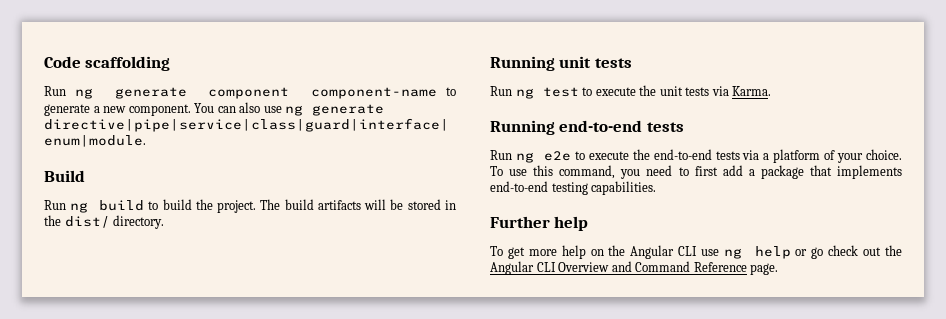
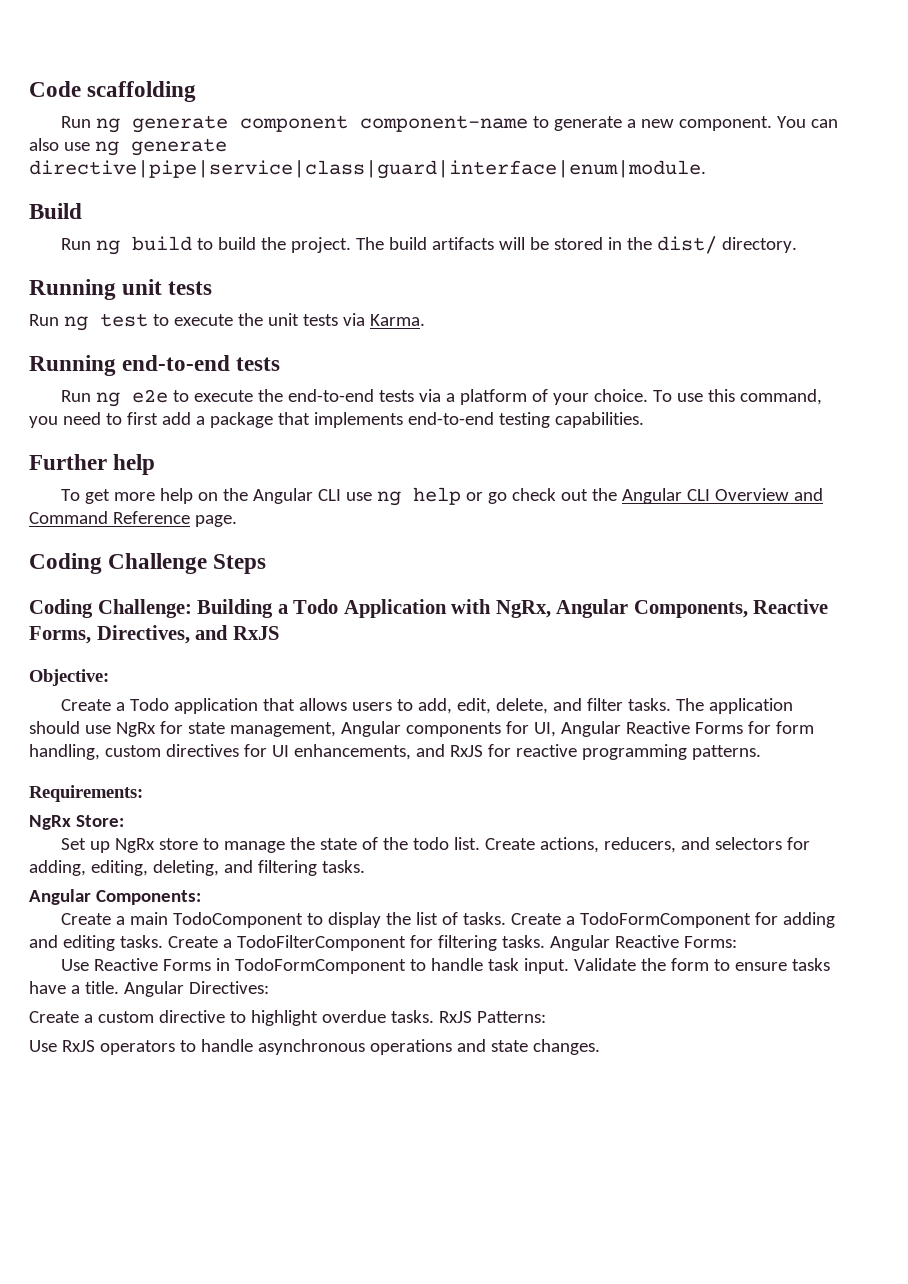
(779, 269) none -> [29,553,267,574] [29,599,829,618] [29,625,279,644] [29,669,109,686] [61,698,793,714] [29,721,814,737] [29,744,761,760] [29,785,143,802] [29,815,124,830] [61,837,810,853] [29,860,365,876] [29,889,201,905] [61,912,835,928] [29,935,737,951] [61,958,830,974] [29,981,269,997] [29,1010,546,1026] [29,1039,600,1055] // Coding Challenge Steps // Coding Challenge: Building a Todo Application with NgRx, Angular Components, Reactive Forms, Directives, and RxJS // Objective: // Create a Todo application that allows users to add, edit, delete, and filter tasks. The application should use NgRx for state management, Angular components for UI, Angular Reactive Forms for form handling, custom directives for UI enhancements, and RxJS for reactive programming patterns. // Requirements: // NgRx Store: // Set up NgRx store to manage the state of the todo list. Create actions, reducers, and selectors for adding, editing, deleting, and filtering tasks. // Angular Components: // Create a main TodoComponent to display the list of tasks. Create a TodoFormComponent for adding and editing tasks. Create a TodoFilterComponent for filtering tasks. Angular Reactive Forms: // Use Reactive Forms in TodoFormComponent to handle task input. Validate the form to ensure tasks have a title. Angular Directives: // Create a custom directive to highlight overdue tasks. RxJS Patterns: // Use RxJS operators to handle asynchronous operations and state changes.

